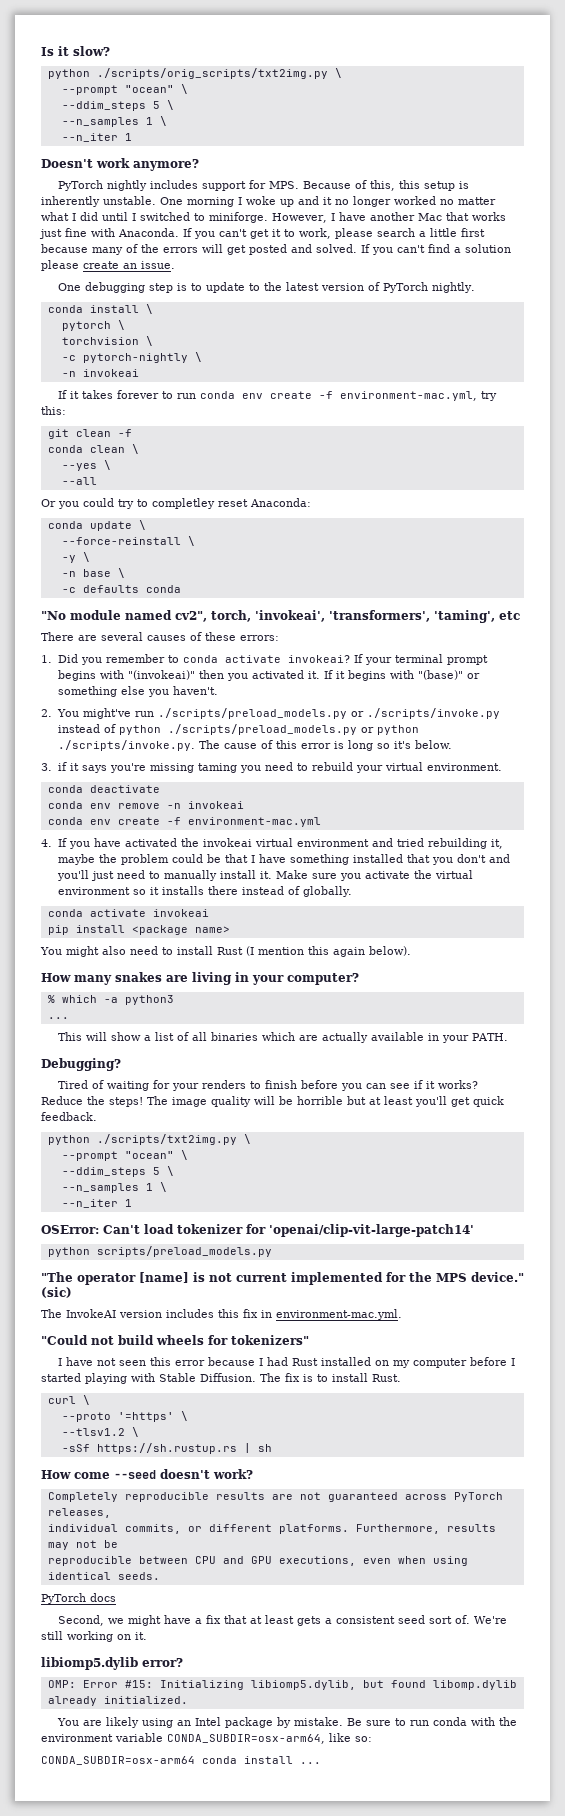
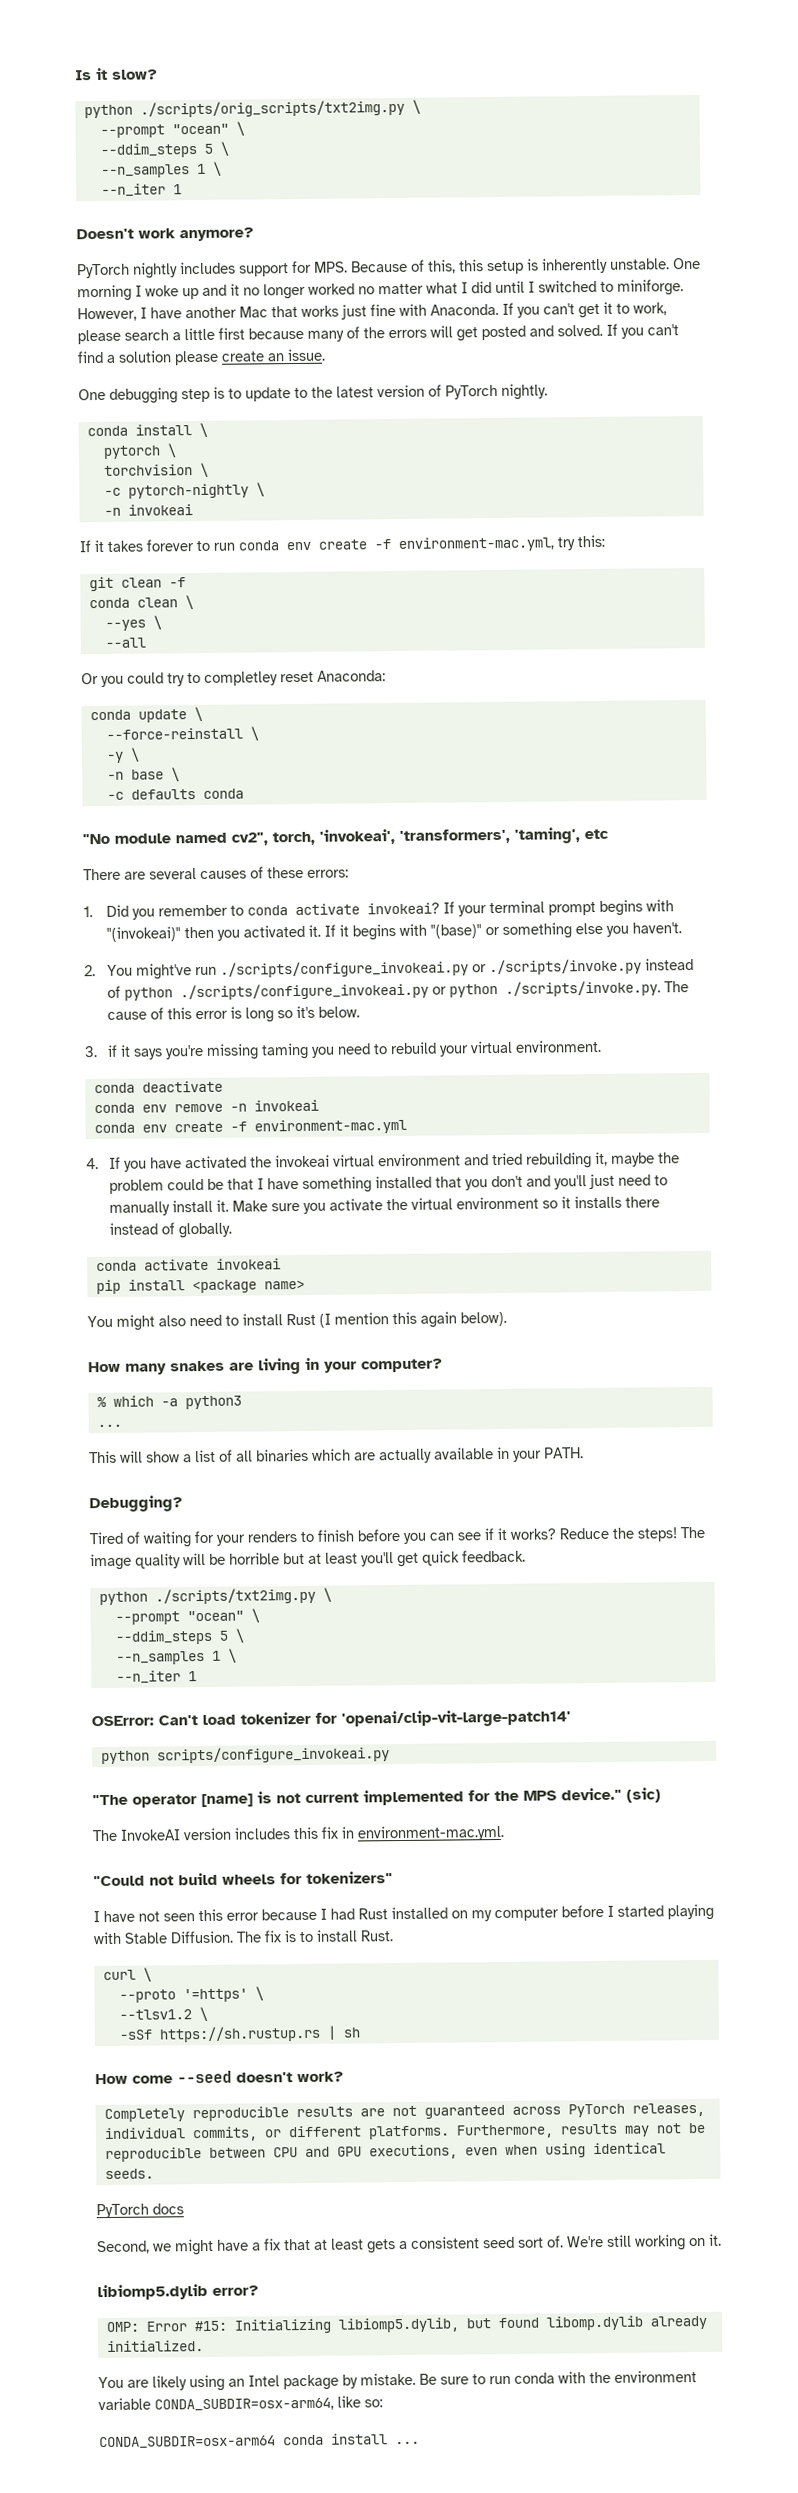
[157,708,347,719] ./scripts/preload_models.py -> [220,960,470,978] ./scripts/configure_invokeai.py
[167,724,357,735] ./scripts/preload_models.py -> [180,982,430,1001] ./scripts/configure_invokeai.py
[96,1246,272,1257] scripts/preload_models.py -> [156,1746,390,1764] scripts/configure_invokeai.py

